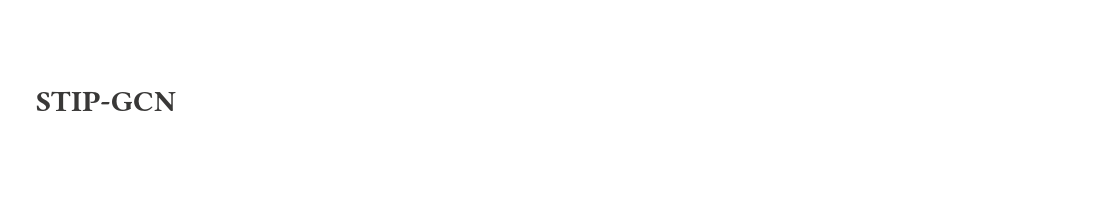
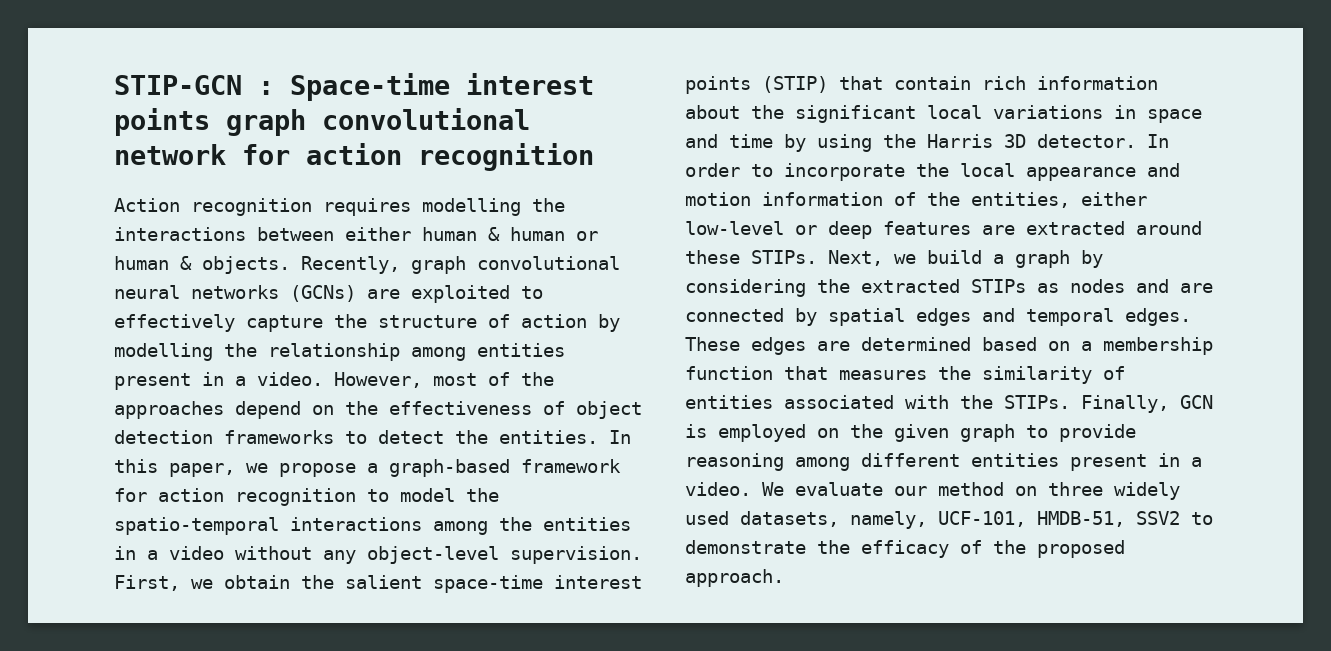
(176, 101) none -> [258,73,594,101] [114,108,530,136] [114,143,594,171] [114,198,565,216] [114,227,598,241] [114,256,620,274] [114,285,543,303] [114,314,620,332] [114,343,565,361] [114,372,554,390] [114,401,642,419] [114,430,631,444] [114,459,621,477] [114,488,499,506] [114,517,631,535] [114,546,642,564] [114,575,642,593] [685,76,1158,94] [685,105,1202,123] [685,134,1169,152] [685,163,1180,181] [685,192,1147,208] [685,221,1202,239] [685,250,1103,268] [685,279,1213,297] [685,308,1191,326] [685,337,1213,355] [685,366,1125,384] [685,395,1213,413] [685,424,1136,442] [685,453,1202,471] [685,482,1180,500] [685,511,1213,529] [685,540,1125,558] [685,569,784,587] : Space-time interest points graph convolutional network for action recognition // Action recognition requires modelling the interactions between either human & human or human & objects. Recently, graph convolutional neural networks (GCNs) are exploited to effectively capture the structure of action by modelling the relationship among entities present in a video. However, most of the approaches depend on the effectiveness of object detection frameworks to detect the entities. In this paper, we propose a graph-based framework for action recognition to model the spatio-temporal interactions among the entities in a video without any object-level supervision. First, we obtain the salient space-time interest points (STIP) that contain rich information about the significant local variations in space and time by using the Harris 3D detector. In order to incorporate the local appearance and motion information of the entities, either low-level or deep features are extracted around these STIPs. Next, we build a graph by considering the extracted STIPs as nodes and are connected by spatial edges and temporal edges. These edges are determined based on a membership function that measures the similarity of entities associated with the STIPs. Finally, GCN is employed on the given graph to provide reasoning among different entities present in a video. We evaluate our method on three widely used datasets, namely, UCF-101, HMDB-51, SSV2 to demonstrate the efficacy of the proposed approach.

